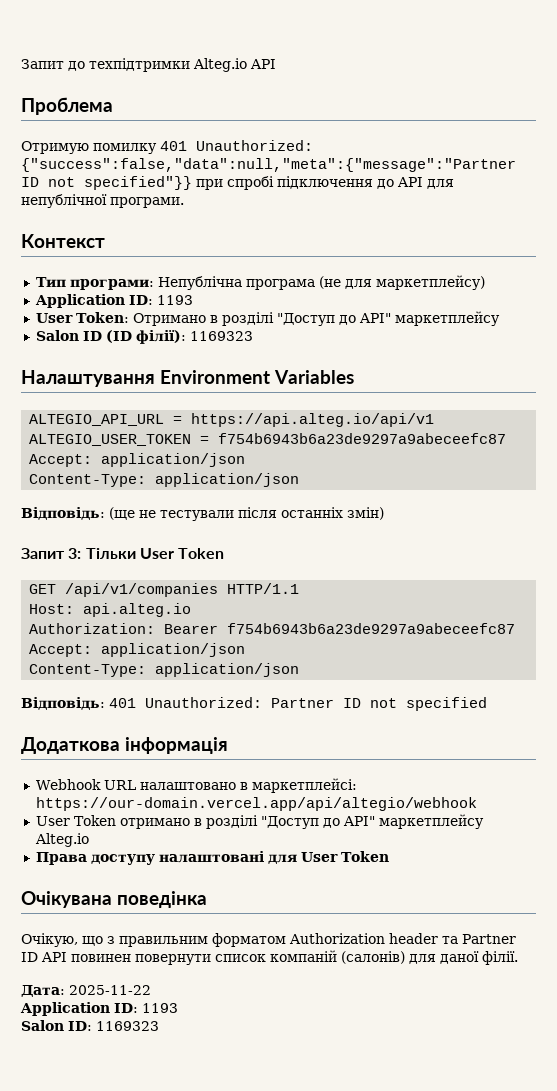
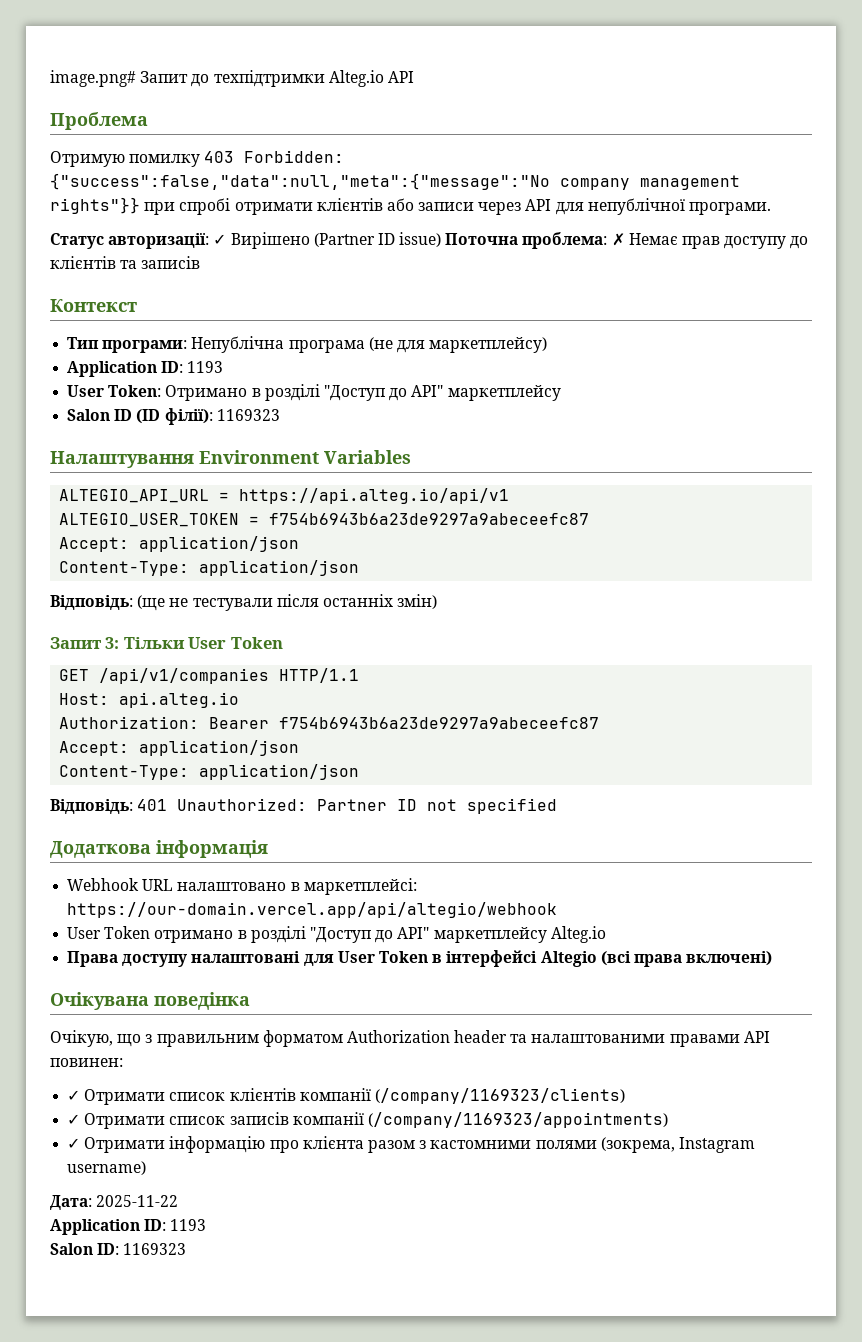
(21, 64) none -> [50,70,136,87] image.png#
[160,140,313,151] [21,158,516,172] [21,176,454,190] [21,194,184,208] 401 Unauthorized: {"success":false,"data":null,"meta":{"message":"Partner ID not specified"}} при спробі підключення до API для непублічної програми. -> [204,150,345,163] [50,173,740,190] [50,197,772,215] [50,232,809,249] [50,256,201,269] 403 Forbidden: {"success":false,"data":null,"meta":{"message":"No company management rights"}} при спробі отримати клієнтів або записи через API для непублічної програми. // Статус авторизації: ✓ Вирішено (Partner ID issue) Поточна проблема: ✗ Немає прав доступу до клієнтів та записів
(389, 856) none -> [432,950,773,967] в інтерфейсі Altegio (всі права включені)
[462,934,516,944] [21,950,518,965] Partner ID API повинен повернути список компаній (салонів) для даної філії. -> [531,1031,770,1047] [50,1058,123,1067] [67,1088,625,1105] [67,1112,668,1129] [67,1136,755,1153] [67,1161,147,1175] налаштованими правами API повинен: // ✓ Отримати список клієнтів компанії (/company/1169323/clients) // ✓ Отримати список записів компанії (/company/1169323/appointments) // ✓ Отримати інформацію про клієнта разом з кастомними полями (зокрема, Instagram username)

